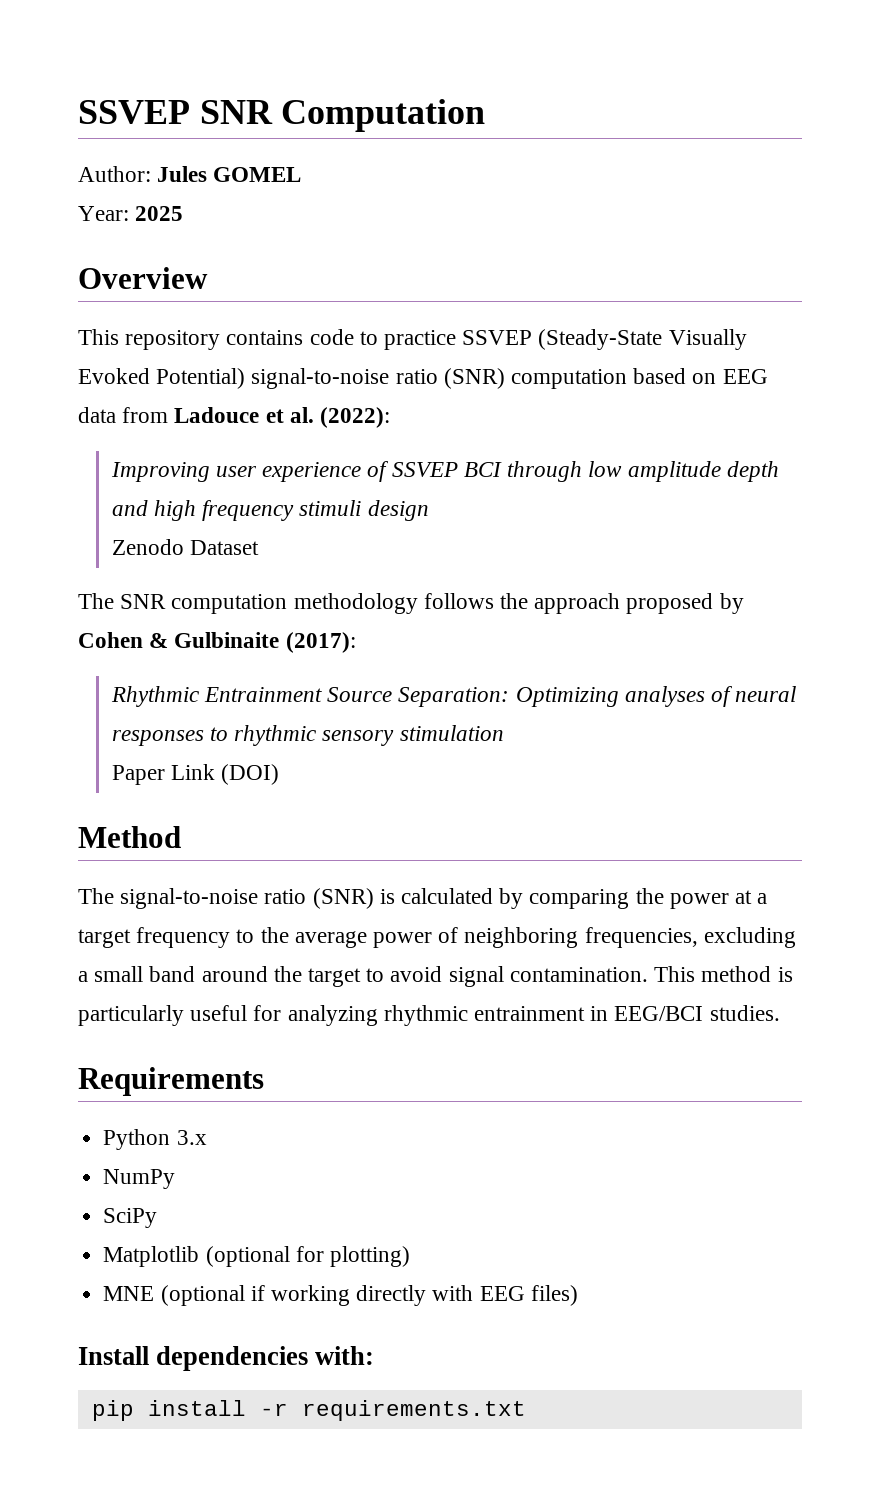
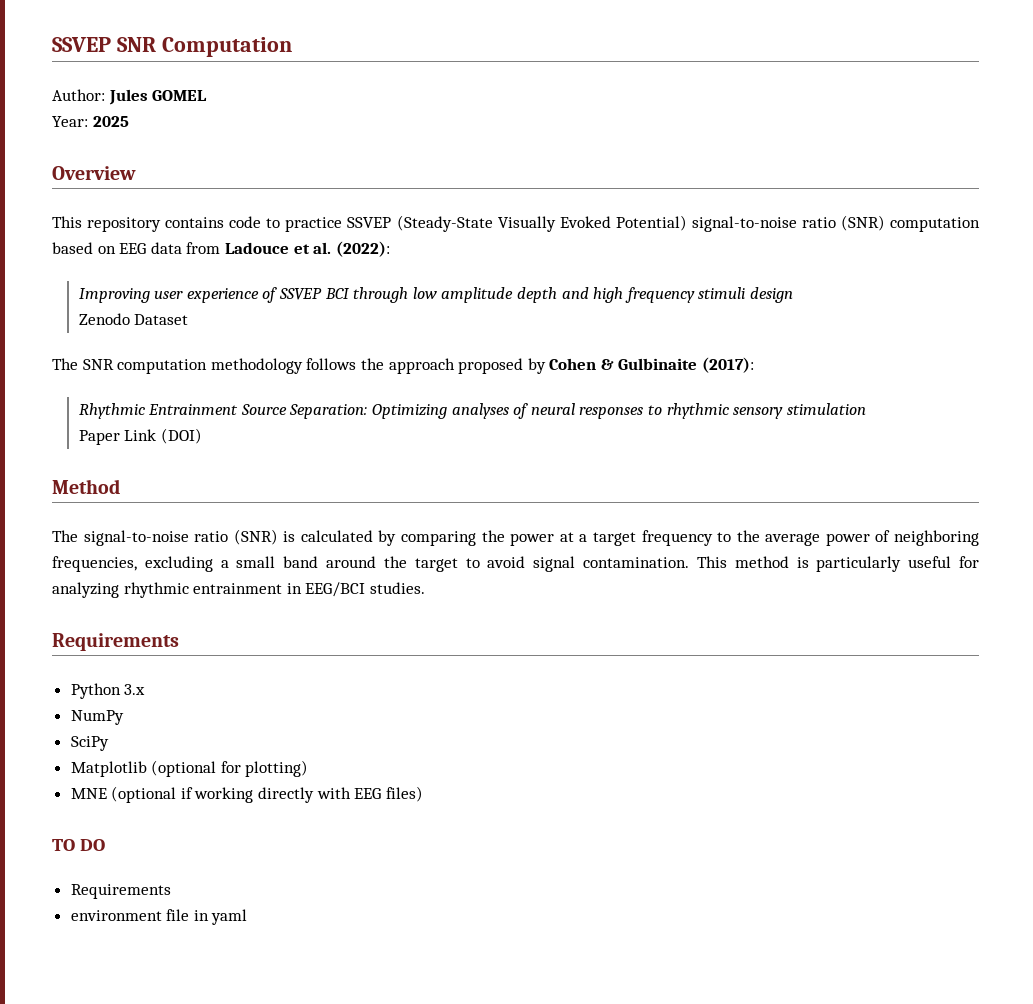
[78,1346,375,1371] [91,1400,526,1421] Install dependencies with: // pip install -r requirements.txt -> [52,839,105,851] [70,884,171,899] [70,909,248,925] TO DO // Requirements // environment file in yaml

